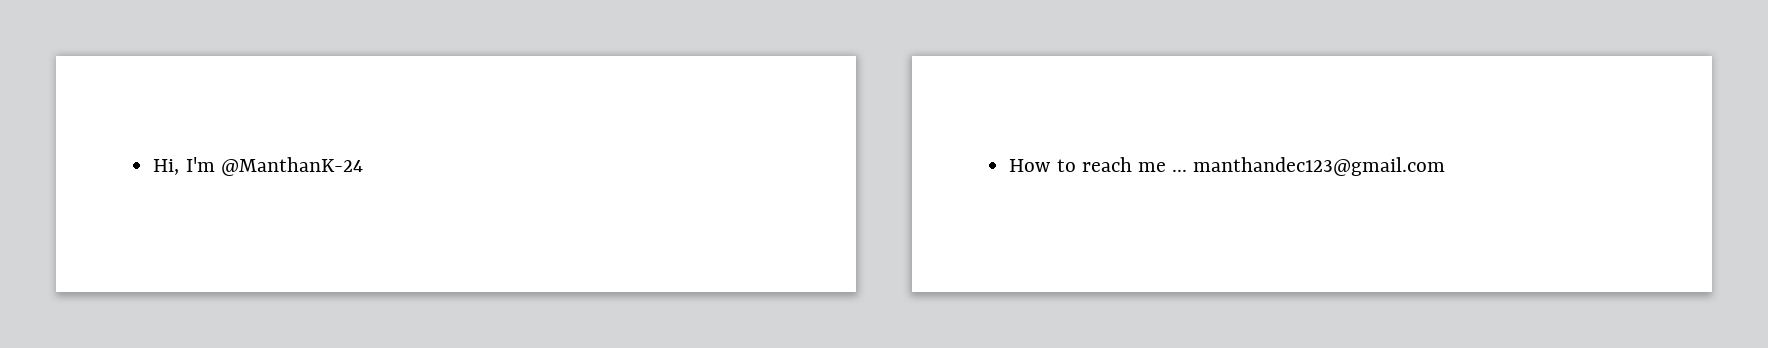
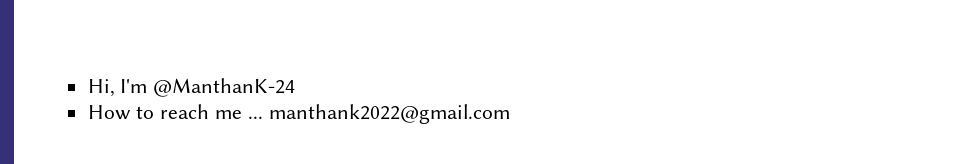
[1193,157,1446,176] manthandec123@gmail.com -> [268,104,510,124] manthank2022@gmail.com

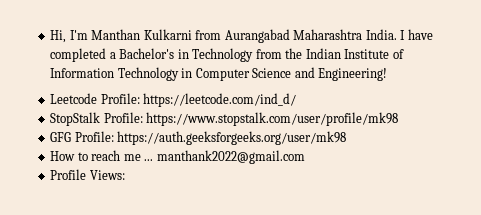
[153,78,296,97] @ManthanK-24 -> [91,29,433,43] [50,48,404,62] [50,67,388,81] [50,93,297,107] [50,112,399,126] [50,131,347,145] Manthan Kulkarni from Aurangabad Maharashtra India. I have completed a Bachelor's in Technology from the Indian Institute of Information Technology in Computer Science and Engineering! // Leetcode Profile: https://leetcode.com/ind_d/ // StopStalk Profile: https://www.stopstalk.com/user/profile/mk98 // GFG Profile: https://auth.geeksforgeeks.org/user/mk98
(510, 114) none -> [50,169,125,180] // Profile Views:

